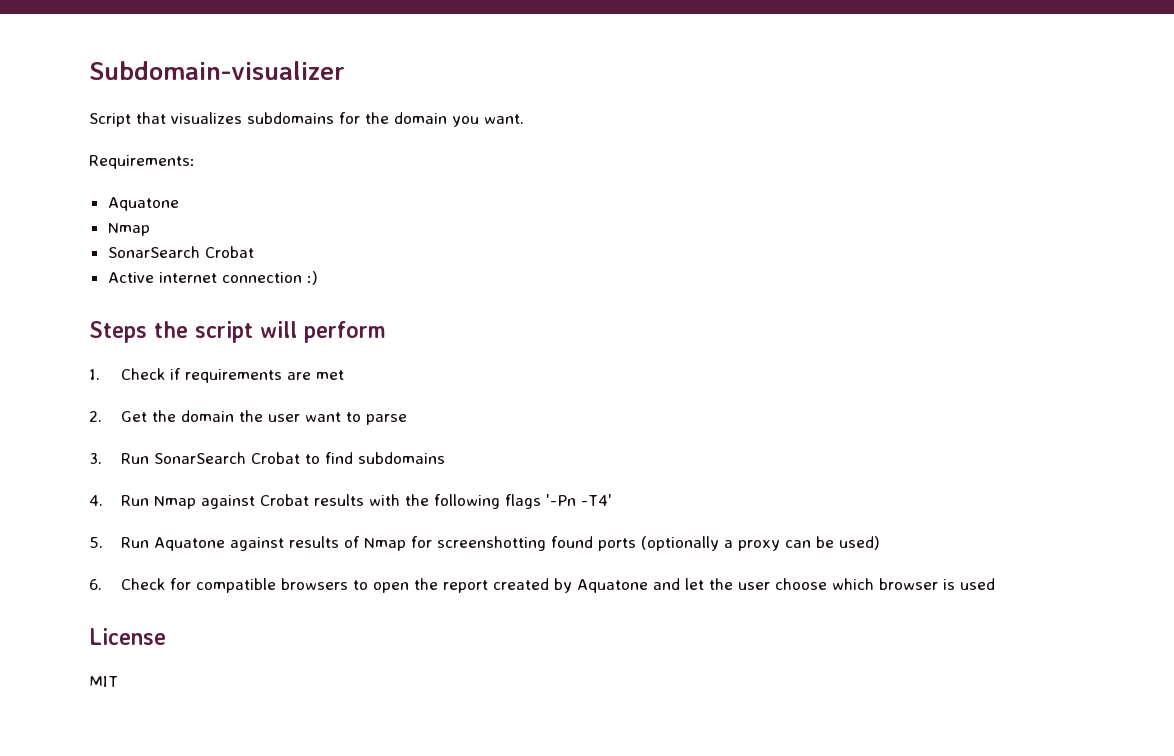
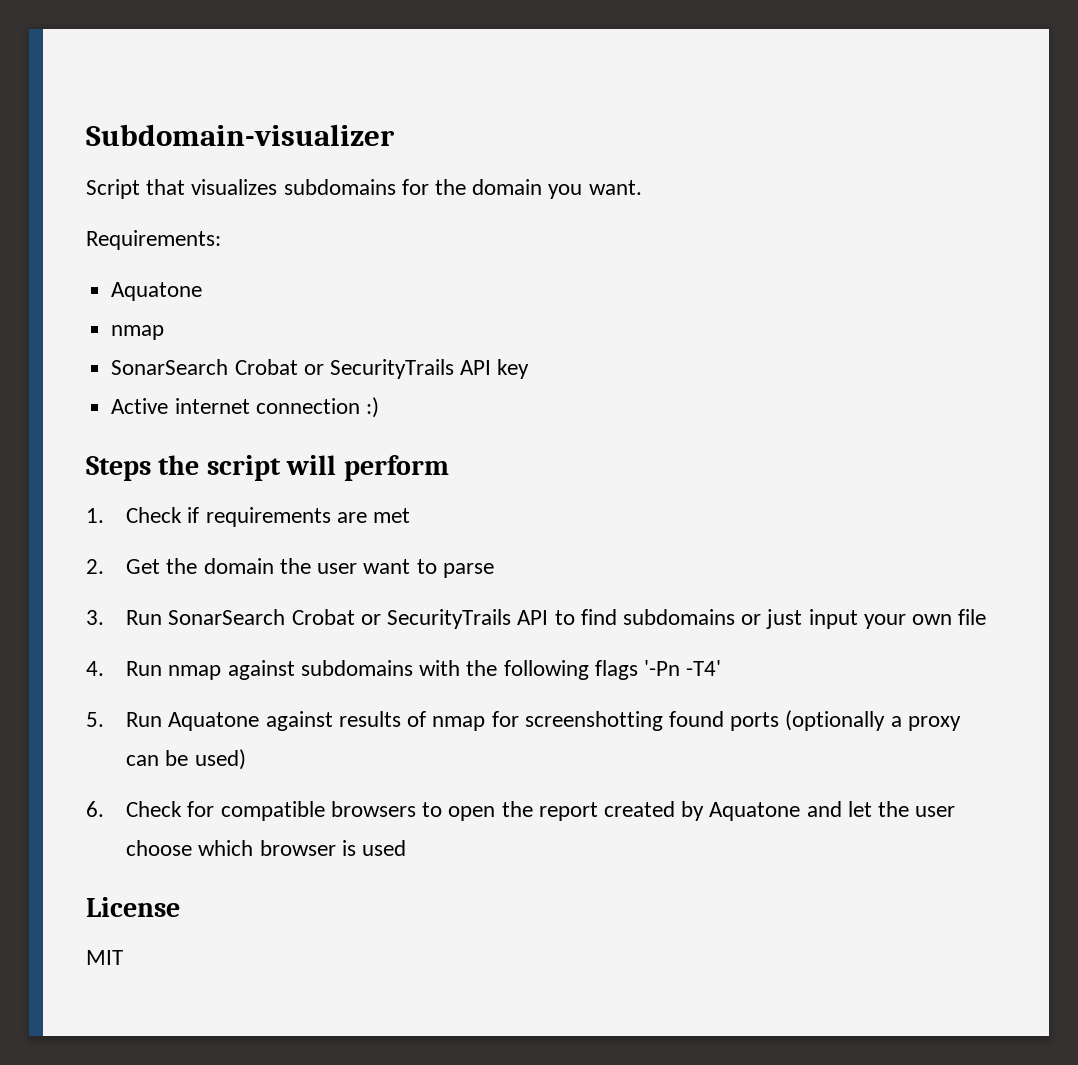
[107,223,150,236] [107,246,254,258] Nmap // SonarSearch Crobat -> [111,325,165,340] [111,359,530,379] nmap // SonarSearch Crobat or SecurityTrails API key
(300, 458) none -> [360,609,549,629] or SecurityTrails API
[89,494,364,509] // 4. Run Nmap against Crobat results -> [741,609,987,629] [86,660,413,680] or just input your own file // 4. Run nmap against subdomains
[363,538,406,551] Nmap -> [432,716,486,731] nmap

